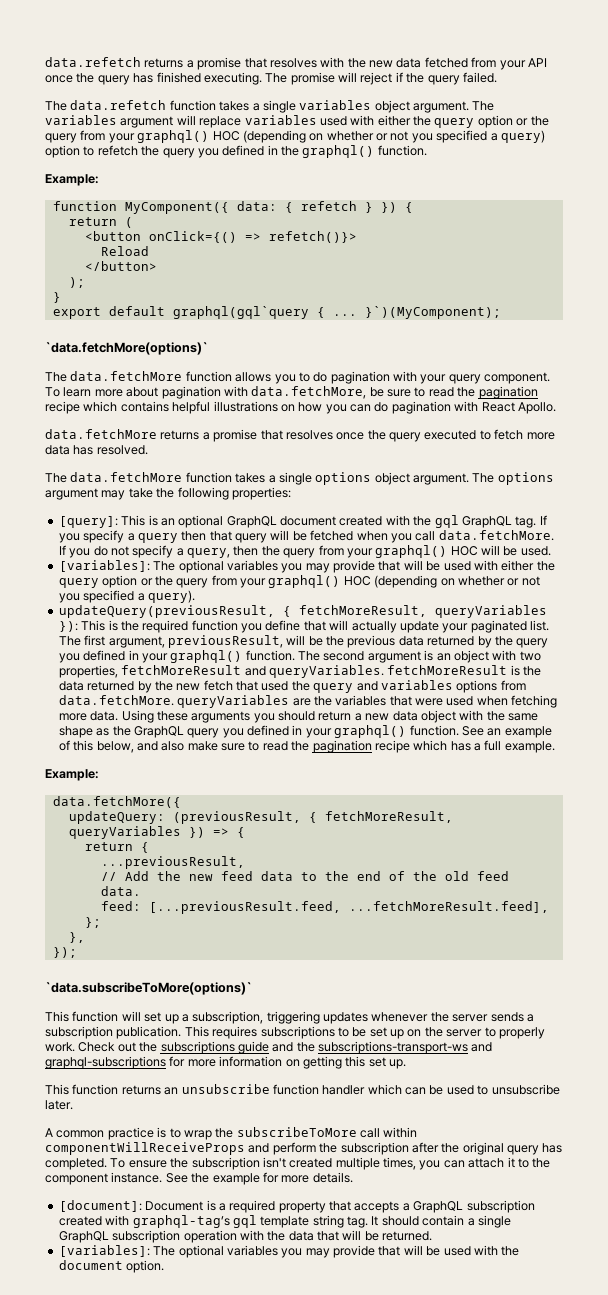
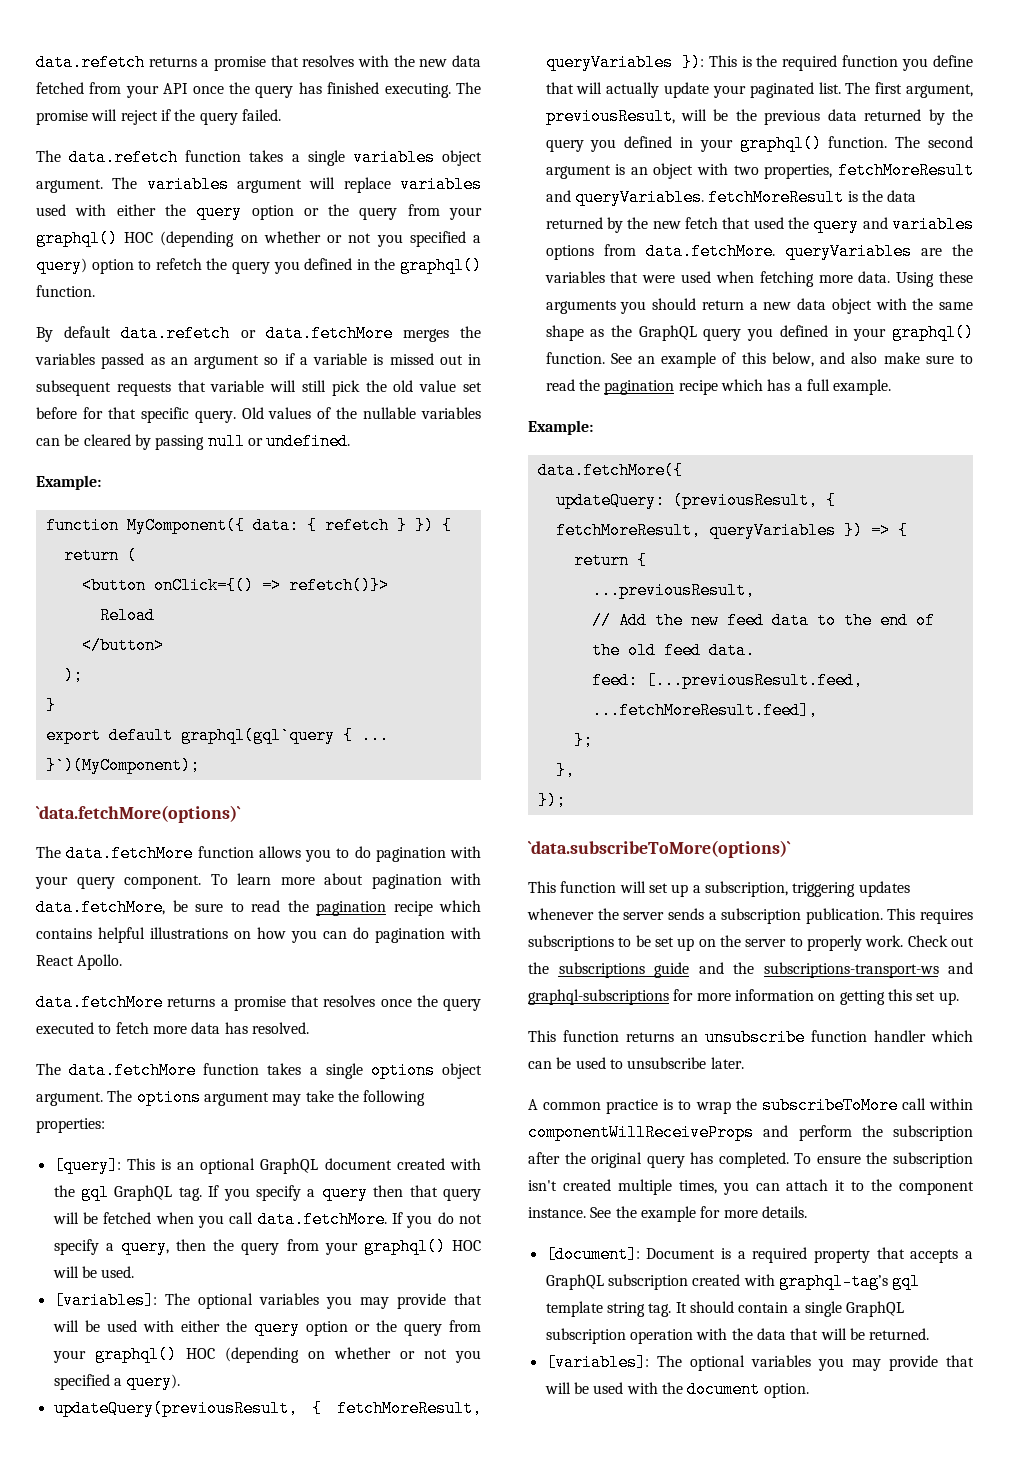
(427, 150) none -> [36,325,482,342] [35,353,481,369] [36,380,483,396] [36,407,481,423] [36,433,351,450] // By default data.refetch or data.fetchMore merges the variables passed as an argument so if a variable is missed out in subsequent requests that variable will still pick the old value set before for that specific query. Old values of the nullable variables can be cleared by passing null or undefined.

